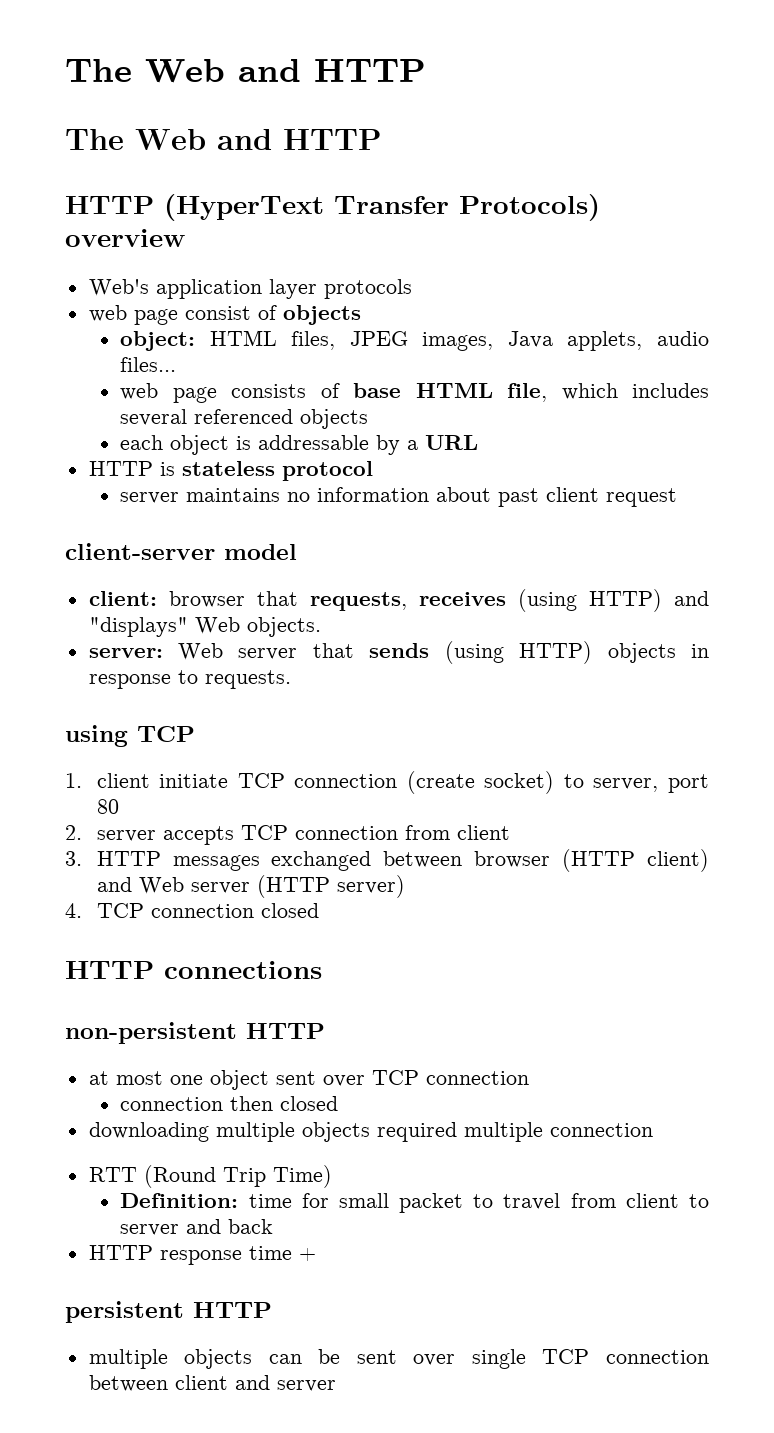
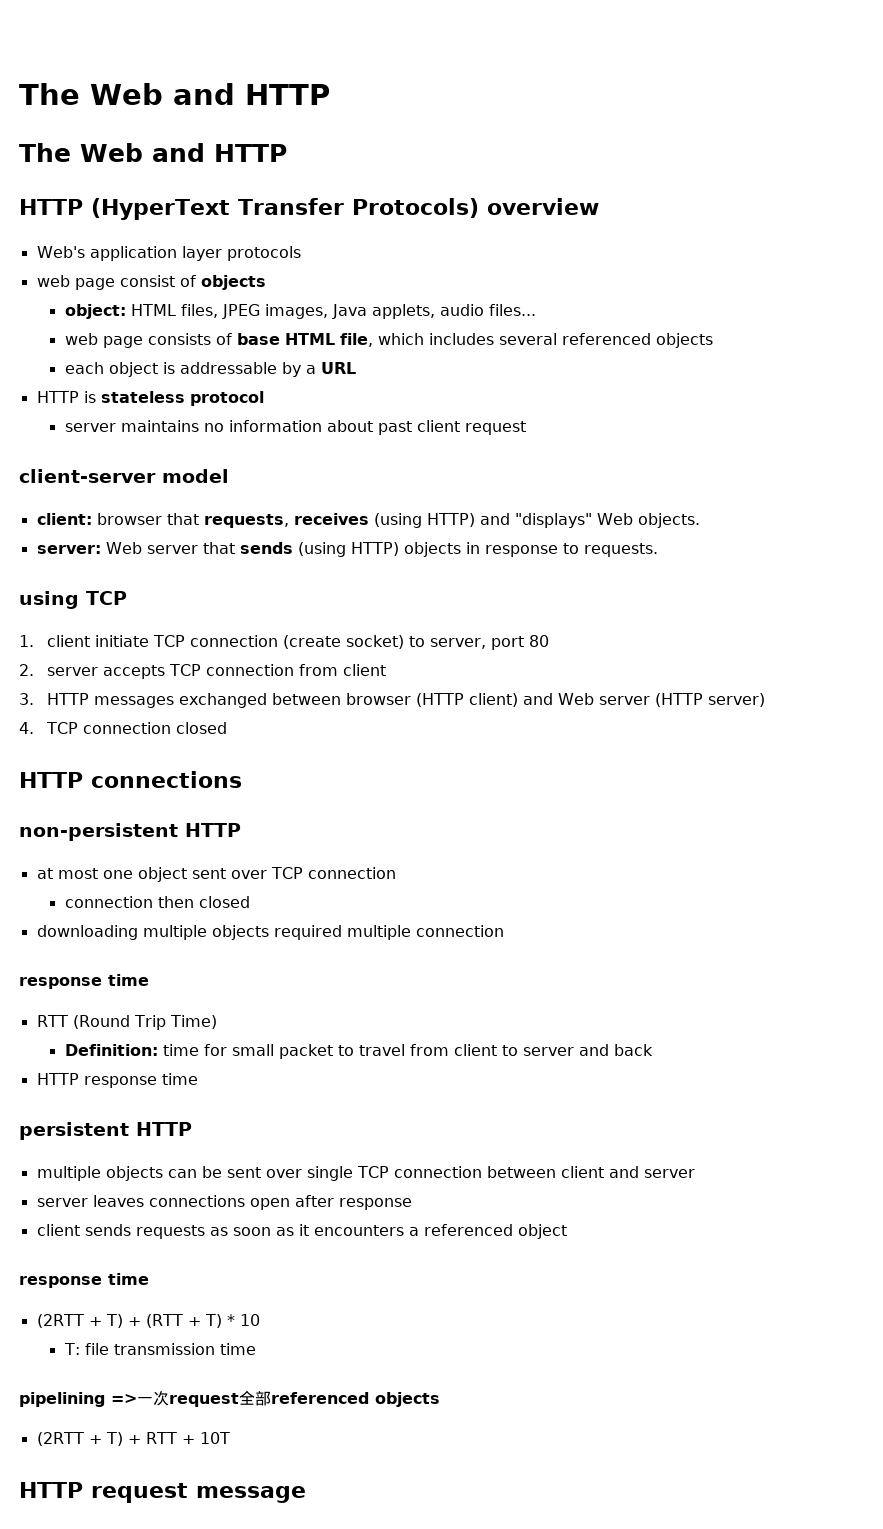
(653, 1130) none -> [19,974,149,989] // response time
[298,1248,316,1261] + -> (198, 1079) none
(336, 1386) none -> [36,1195,412,1210] [36,1224,567,1239] [19,1273,149,1288] [36,1314,260,1328] [63,1343,256,1355] [19,1390,440,1407] [36,1432,230,1446] [19,1482,306,1503] // server leaves connections open after response // client sends requests as soon as it encounters a referenced object // response time // (2RTT + T) + (RTT + T) * 10 // T: file transmission time // pipelining =>一次request全部referenced objects // (2RTT + T) + RTT + 10T // HTTP request message

